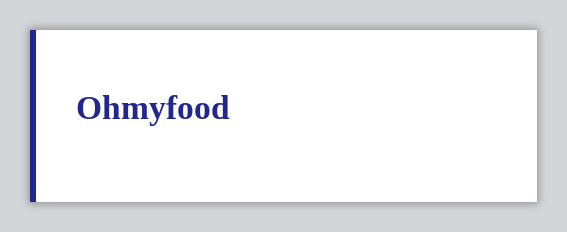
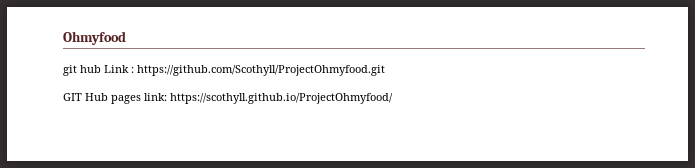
(230, 110) none -> [63,65,385,76] [63,93,393,104] // git hub Link : https://github.com/Scothyll/ProjectOhmyfood.git // GIT Hub pages link: https://scothyll.github.io/ProjectOhmyfood/

